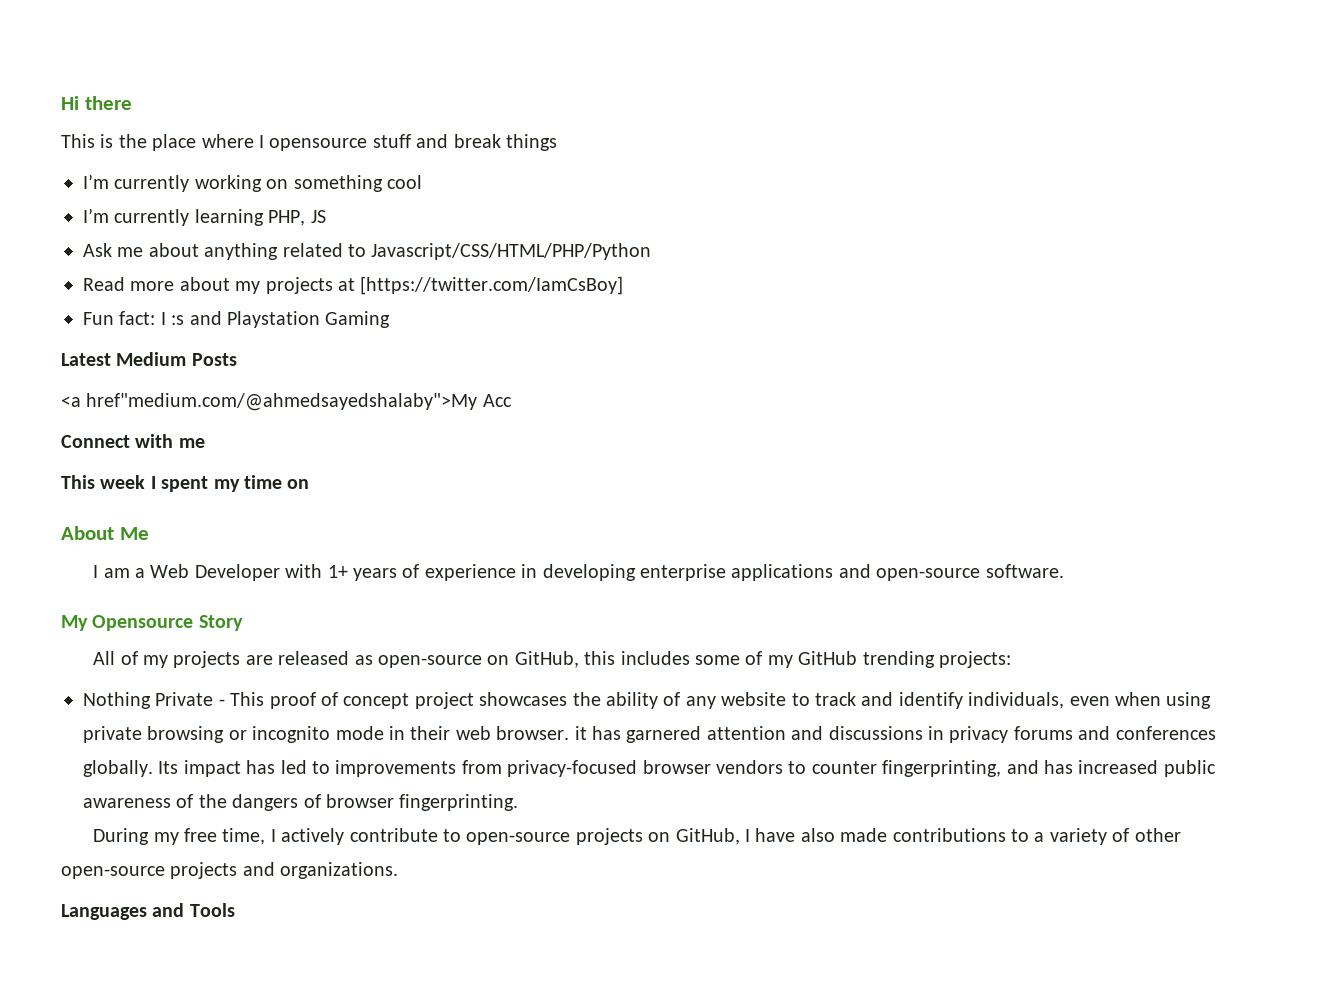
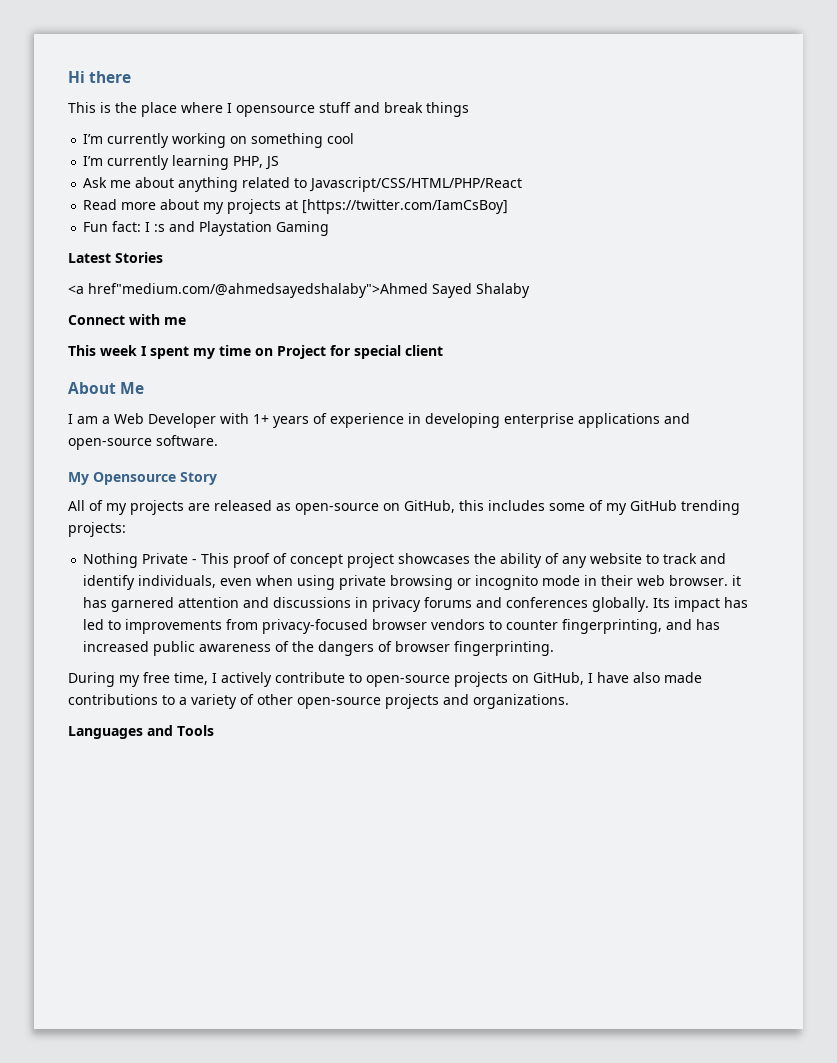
[371,243,652,260] Javascript/CSS/HTML/PHP/Python -> [309,177,523,192] Javascript/CSS/HTML/PHP/React
[116,352,237,366] Medium Posts -> [115,252,163,263] Stories
[86,393,512,411] href"medium.com/@ahmedsayedshalaby">My Acc -> [88,283,530,298] href"medium.com/@ahmedsayedshalaby">Ahmed Sayed Shalaby
(310, 484) none -> [277,345,443,359] Project for special client

